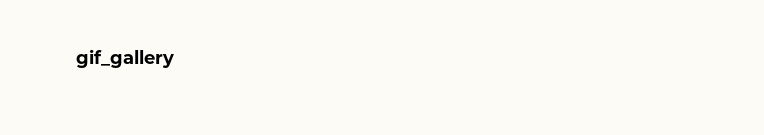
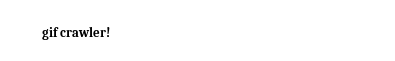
[76,49,174,68] gif_gallery -> [42,26,111,40] gif crawler!

